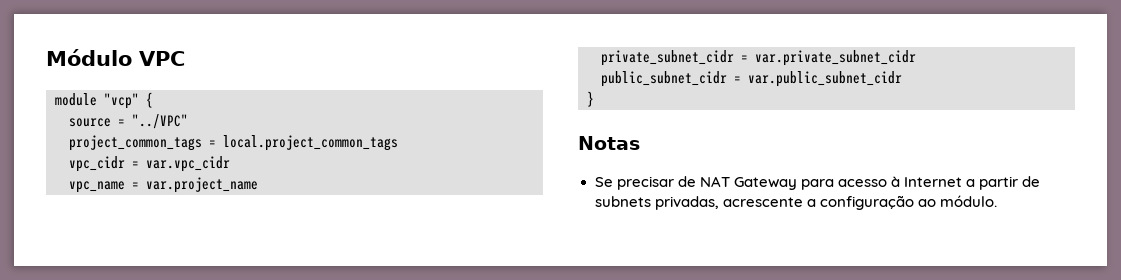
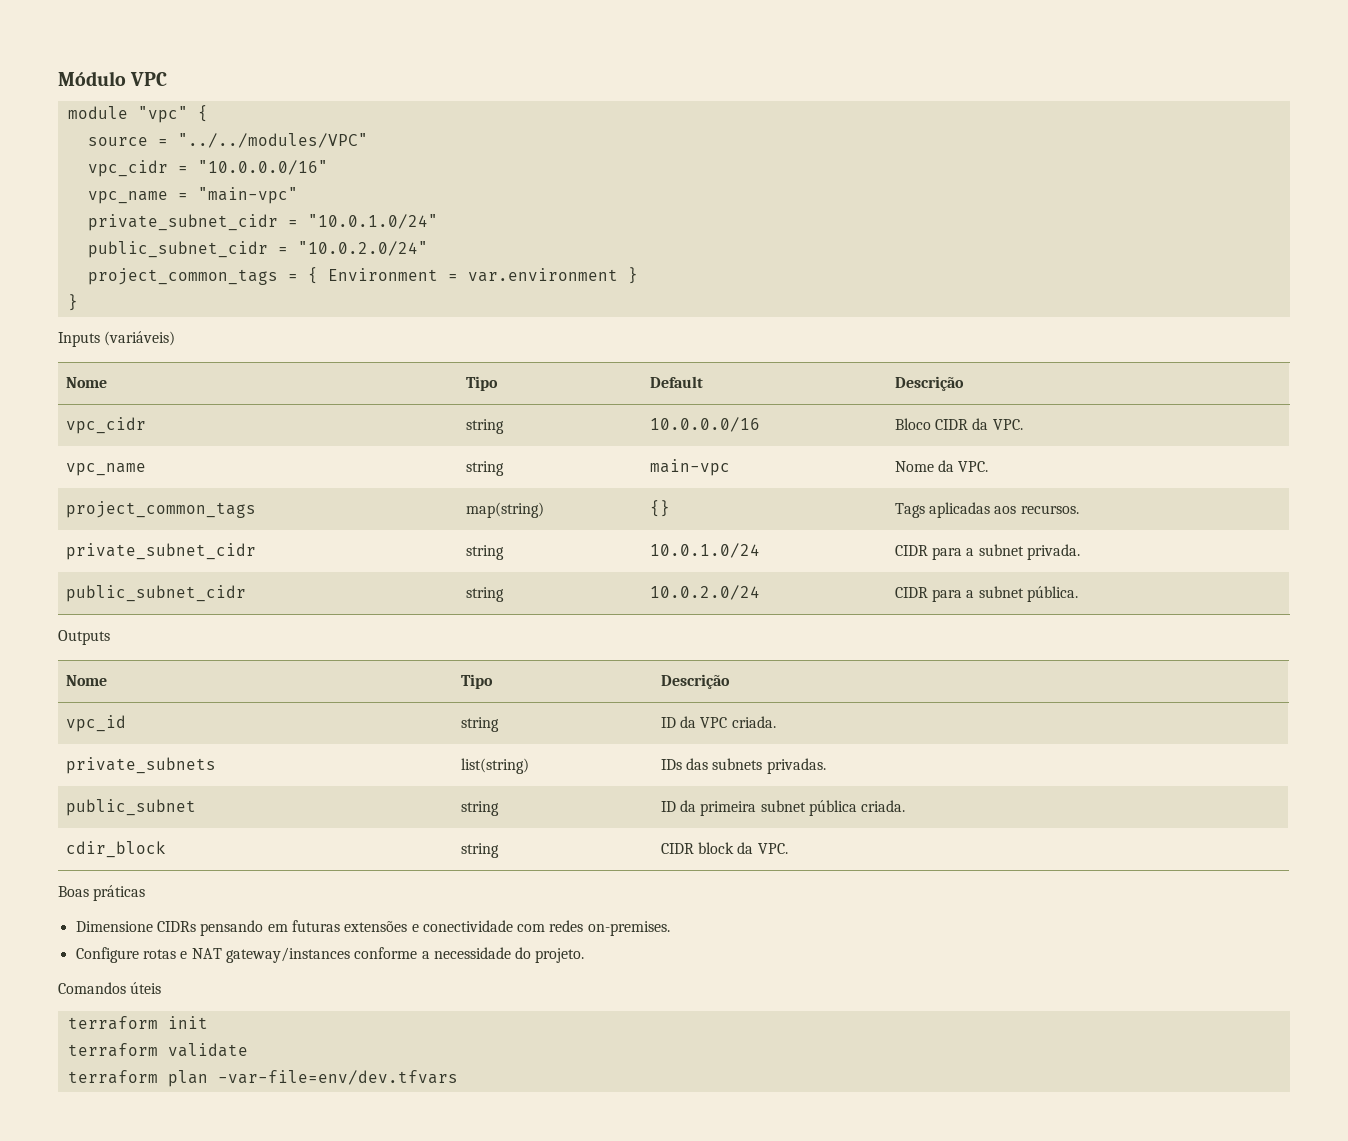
[104,93,139,109] "vcp" -> [137,106,188,123] "vpc"
[132,114,188,129] [69,135,398,151] [69,156,230,172] [69,177,258,193] [601,50,916,66] [601,71,902,87] [587,91,594,107] [578,136,640,150] [594,176,1041,190] [594,195,997,210] "../VPC" // project_common_tags = local.project_common_tags // vpc_cidr = var.vpc_cidr // vpc_name = var.project_name // private_subnet_cidr = var.private_subnet_cidr // public_subnet_cidr = var.public_subnet_cidr // } // Notas // Se precisar de NAT Gateway para acesso à Internet a partir de subnets privadas, acrescente a configuração ao módulo. -> [177,133,368,148] [87,160,328,177] [87,187,298,204] [87,214,438,231] [87,241,428,258] [87,267,638,285] [67,294,78,311] [58,331,176,347] [65,377,107,388] [465,376,498,391] [649,376,703,388] [894,376,964,391] [65,417,146,434] [465,419,504,434] [649,417,760,432] [894,418,1023,430] [65,463,146,476] [465,461,504,476] [649,459,730,476] [894,460,989,472] [65,501,256,518] [465,502,544,518] [649,500,670,517] [894,502,1079,518] [65,543,256,560] [465,545,504,560] [649,543,760,558] [894,544,1080,560] [65,585,246,602] [465,587,504,602] [649,585,760,600] [894,586,1078,602] [58,630,110,645] [65,675,107,686] [460,674,493,689] [660,674,730,689] [65,715,126,732] [460,717,499,732] [660,716,776,728] [65,757,216,774] [460,758,529,774] [660,758,826,774] [65,799,196,816] [460,801,499,816] [660,800,906,816] [65,841,166,858] [460,843,499,858] [660,842,788,854] [58,885,146,901] [75,920,670,936] [75,947,585,963] [58,982,162,994] [67,1016,208,1030] [67,1043,248,1057] [67,1070,458,1087] "../../modules/VPC" // vpc_cidr = "10.0.0.0/16" // vpc_name = "main-vpc" // private_subnet_cidr = "10.0.1.0/24" // public_subnet_cidr = "10.0.2.0/24" // project_common_tags = { Environment = var.environment } // } // Inputs (variáveis) // Nome | Tipo | Default | Descrição // vpc_cidr | string | 10.0.0.0/16 | Bloco CIDR da VPC. // vpc_name | string | main-vpc | Nome da VPC. // project_common_tags | map(string) | {} | Tags aplicadas aos recursos. // private_subnet_cidr | string | 10.0.1.0/24 | CIDR para a subnet privada. // public_subnet_cidr | string | 10.0.2.0/24 | CIDR para a subnet pública. // Outputs // Nome | Tipo | Descrição // vpc_id | string | ID da VPC criada. // private_subnets | list(string) | IDs das subnets privadas. // public_subnet | string | ID da primeira subnet pública criada. // cdir_block | string | CIDR block da VPC. // Boas práticas // Dimensione CIDRs pensando em futuras extensões e conectividade com redes on-premises. // Configure rotas e NAT gateway/instances conforme a necessidade do projeto. // Comandos úteis // terraform init // terraform validate // terraform plan -var-file=env/dev.tfvars

